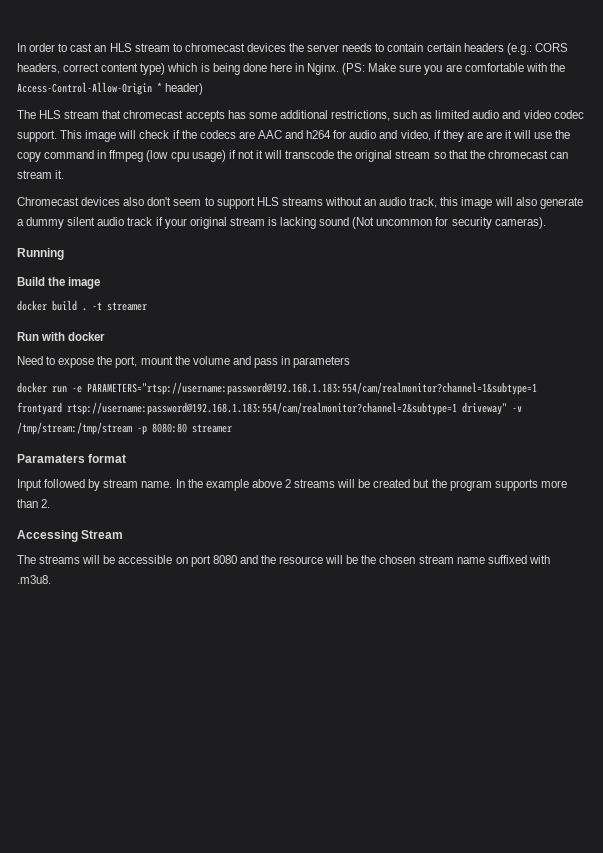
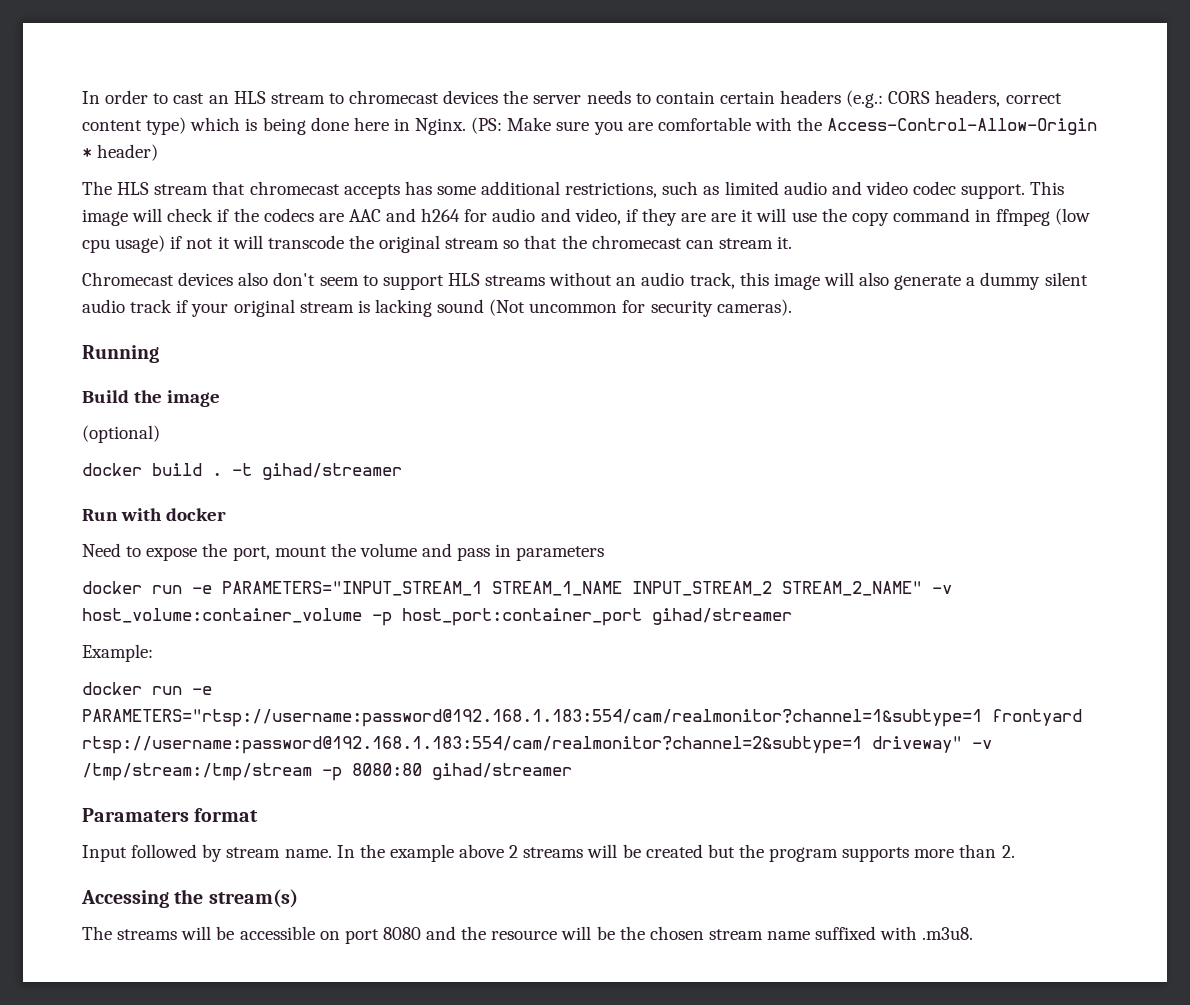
(101, 283) none -> [82,425,160,443] // (optional)
[107,302,147,311] streamer -> [262,463,402,480] gihad/streamer
(351, 362) none -> [82,581,952,596] [82,608,792,626] [82,644,153,662] // docker run -e PARAMETERS="INPUT_STREAM_1 STREAM_1_NAME INPUT_STREAM_2 STREAM_2_NAME" -v host_volume:container_volume -p host_port:container_port gihad/streamer // Example:
[192,424,232,433] streamer -> [432,763,572,780] gihad/streamer
[81,530,124,539] Stream -> [174,889,298,908] the stream(s)

